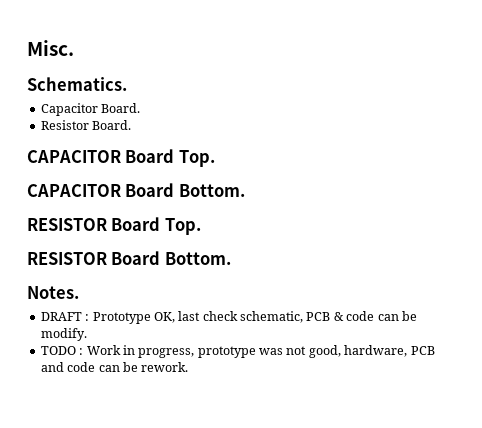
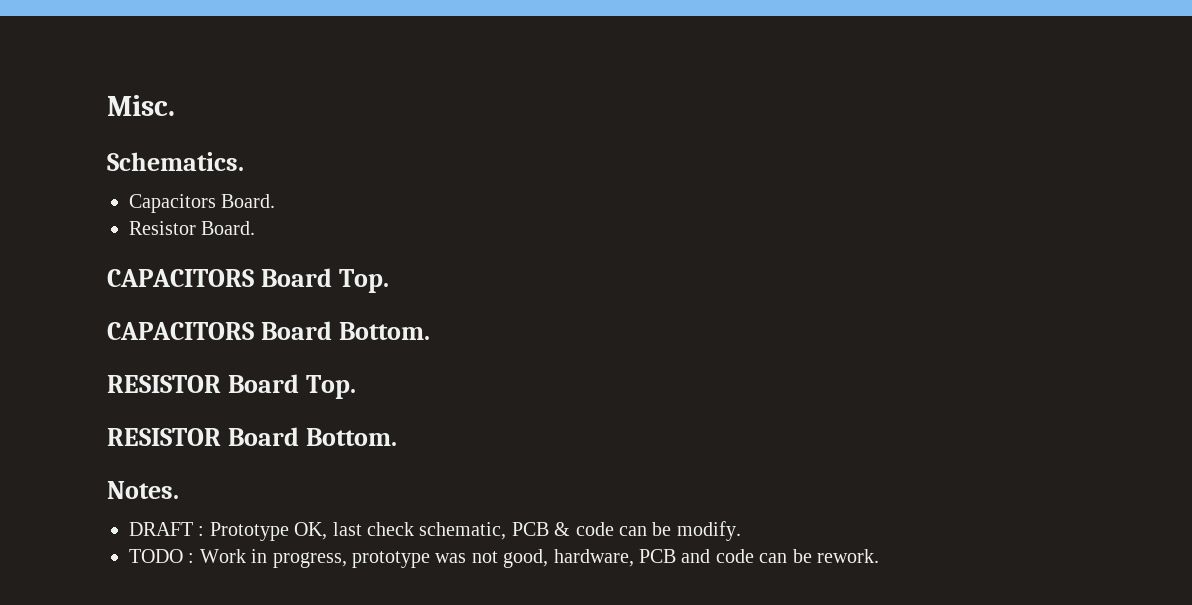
[40,103,98,116] Capacitor -> [129,194,216,213] Capacitors
[27,149,215,167] [27,184,121,197] CAPACITOR Board Top. // CAPACITOR -> [107,268,389,293] [107,322,254,340] CAPACITORS Board Top. // CAPACITORS

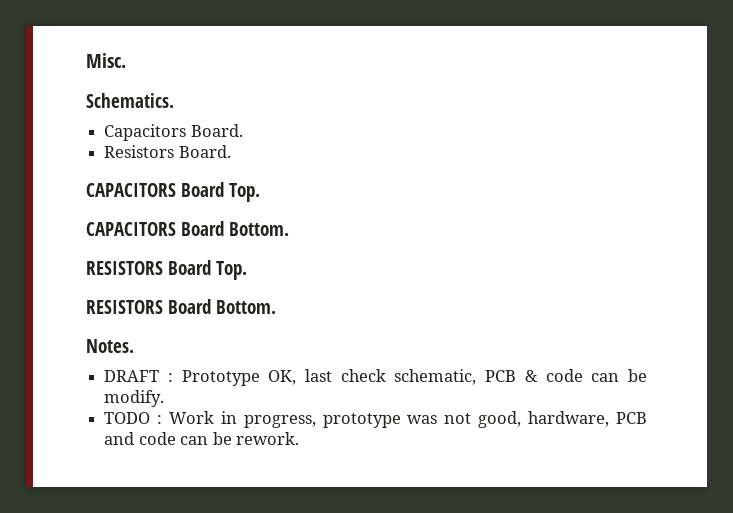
[129,221,196,235] Resistor -> [104,145,175,158] Resistors
[107,374,356,399] [107,428,221,446] RESISTOR Board Top. // RESISTOR -> [86,260,247,280] [86,300,163,314] RESISTORS Board Top. // RESISTORS

